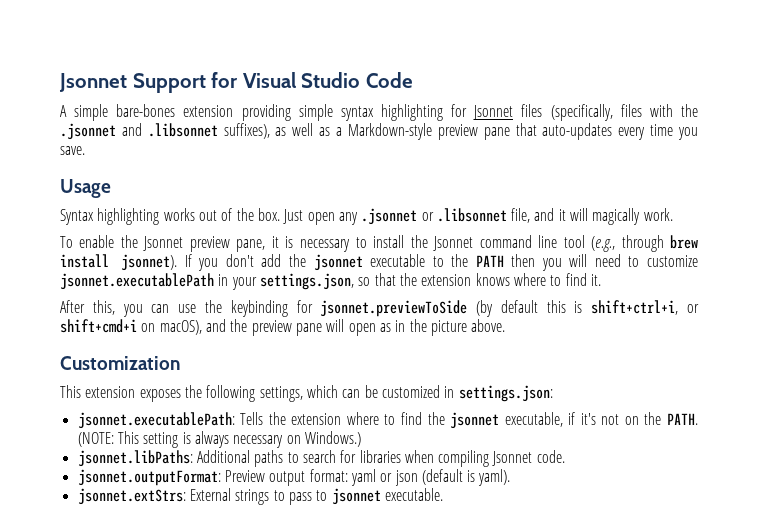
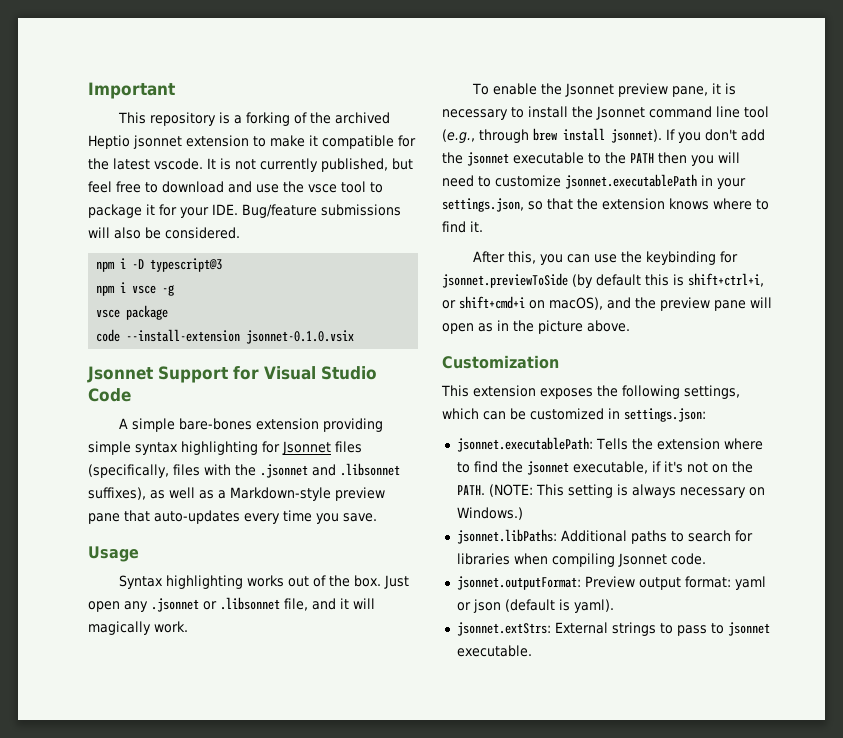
(59, 82) none -> [88,82,175,99] [118,112,391,126] [88,135,416,149] [88,158,413,172] [88,181,383,193] [88,204,401,218] [88,227,240,239] [96,258,223,272] [96,282,175,296] [96,305,169,320] [96,329,355,344] Important // This repository is a forking of the archived Heptio jsonnet extension to make it compatible for the latest vscode. It is not currently published, but feel free to download and use the vsce tool to package it for your IDE. Bug/feature submissions will also be considered. // npm i -D typescript@3 // npm i vsce -g // vsce package // code --install-extension jsonnet-0.1.0.vsix //

